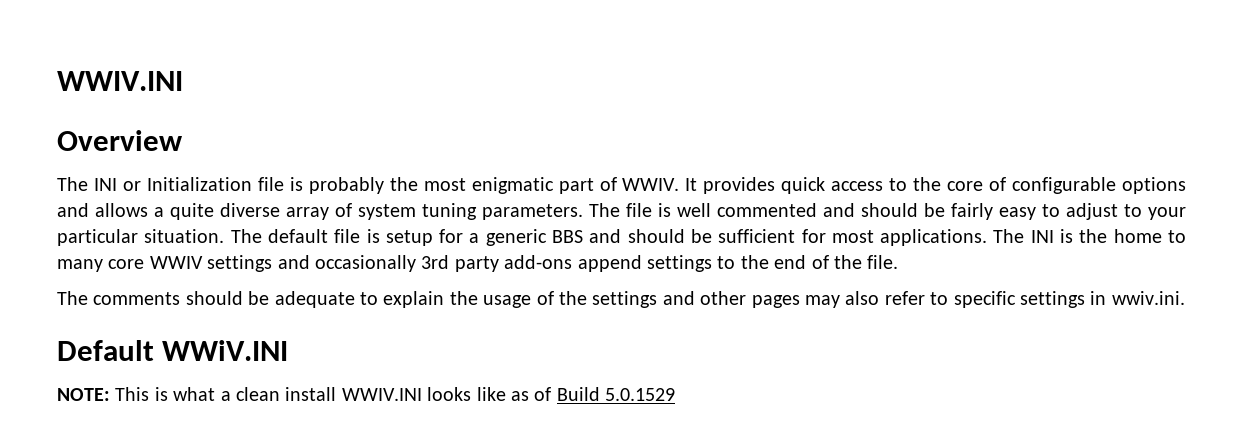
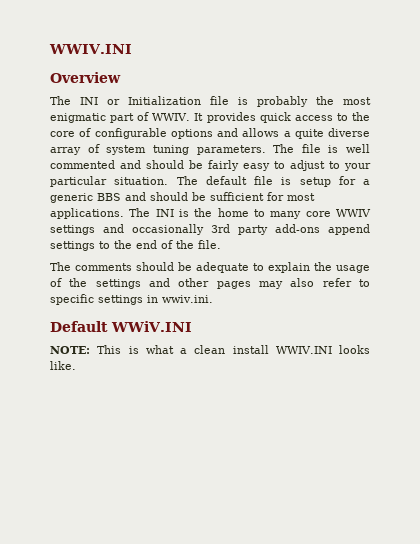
[476,387,676,401] like as of Build 5.0.1529 -> [50,361,76,370] like.

